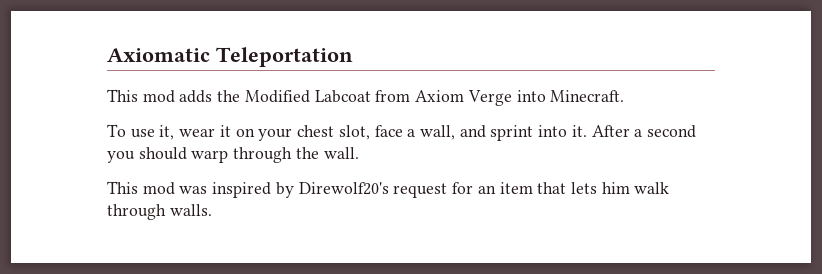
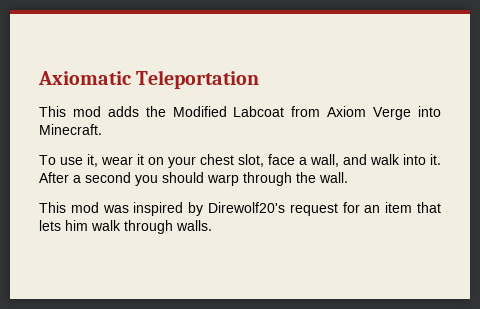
[490,125,534,141] sprint -> [370,154,400,165] walk

